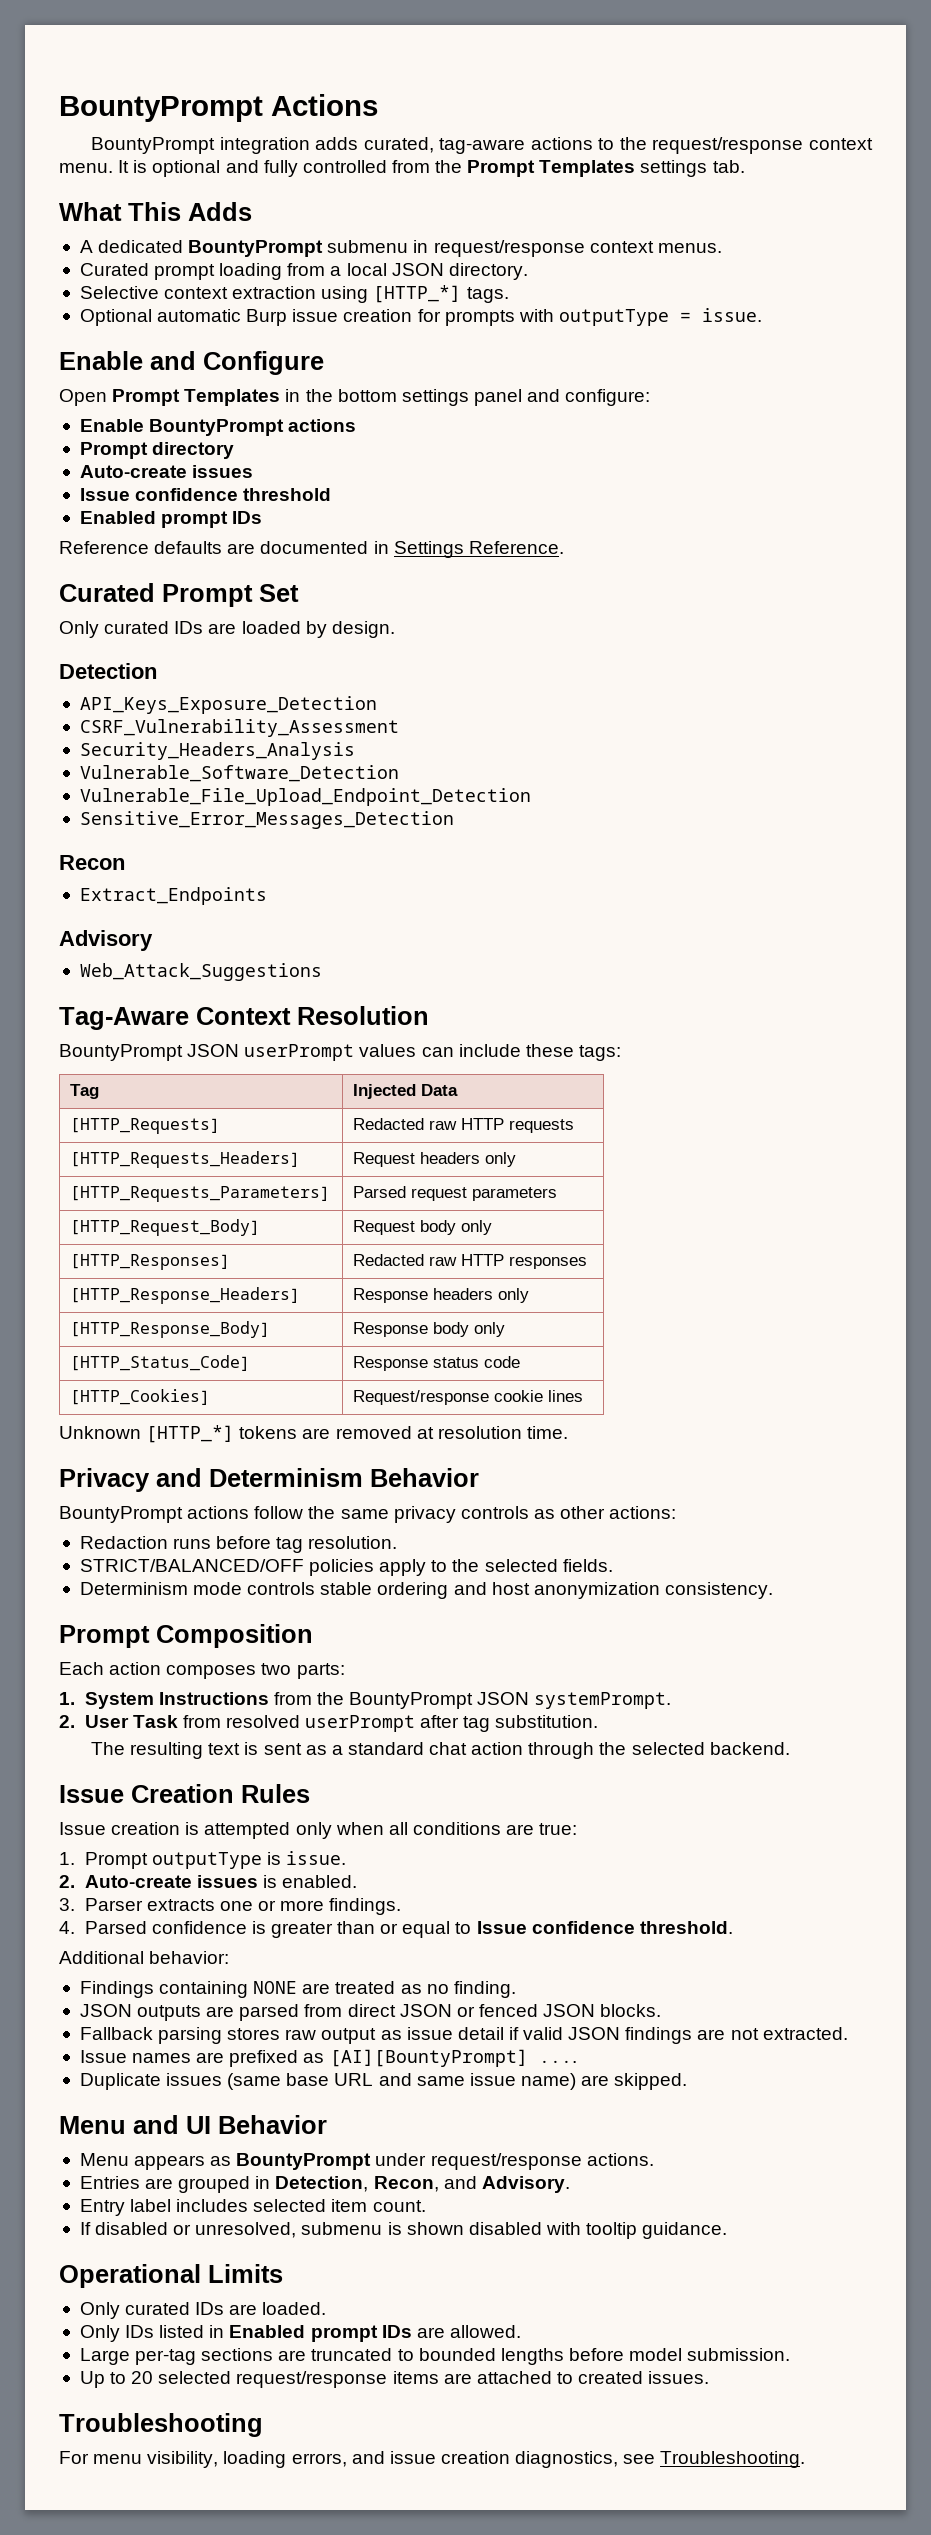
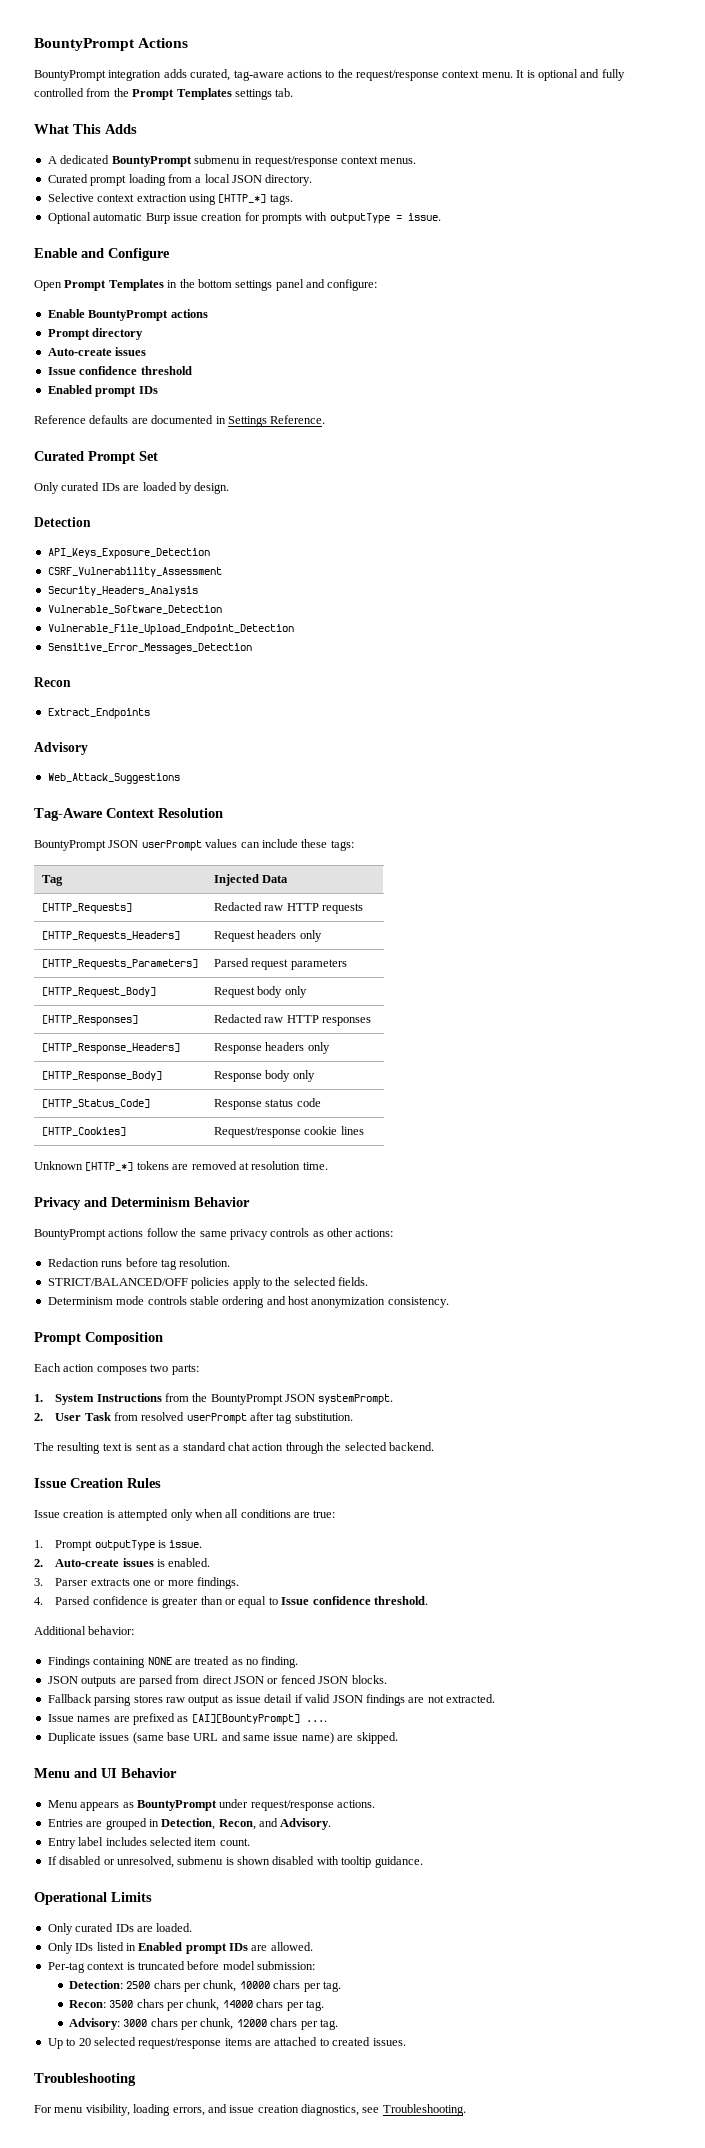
[79,2348,791,2365] Large per-tag sections are truncated to bounded lengths before model submission. -> [47,1961,315,1973] [68,1980,341,1992] [68,1999,324,2011] [68,2018,338,2030] Per-tag context is truncated before model submission: // Detection: 2500 chars per chunk, 10000 chars per tag. // Recon: 3500 chars per chunk, 14000 chars per tag. // Advisory: 3000 chars per chunk, 12000 chars per tag.

